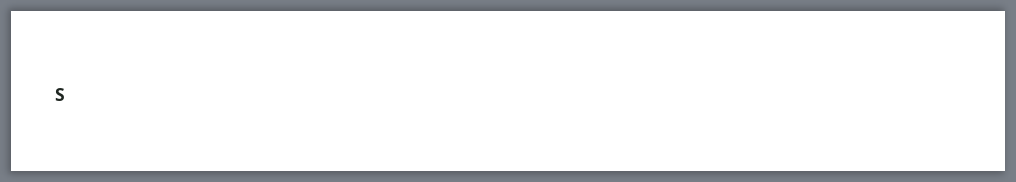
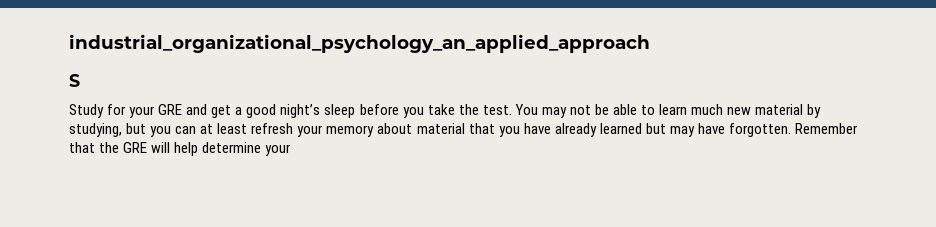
(55, 94) none -> [69,34,650,53] industrial_organizational_psychology_an_applied_approach //
(65, 94) none -> [69,104,822,118] [69,123,858,137] [69,142,292,156] // Study for your GRE and get a good night’s sleep before you take the test. You may not be able to learn much new material by studying, but you can at least refresh your memory about material that you have already learned but may have forgotten. Remember that the GRE will help determine your

